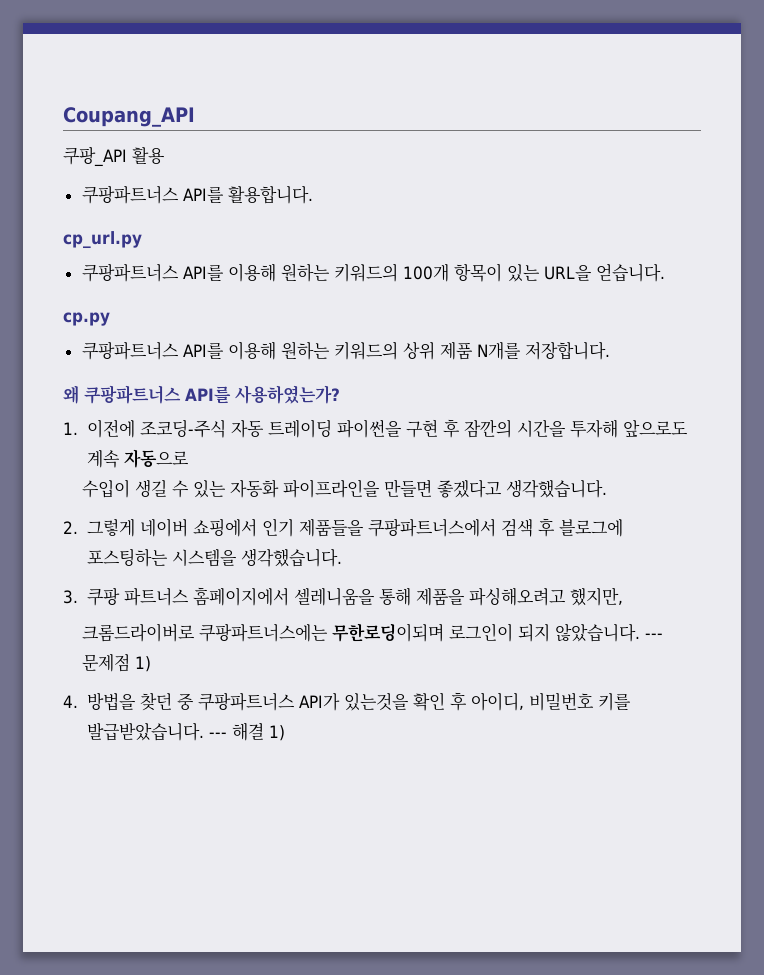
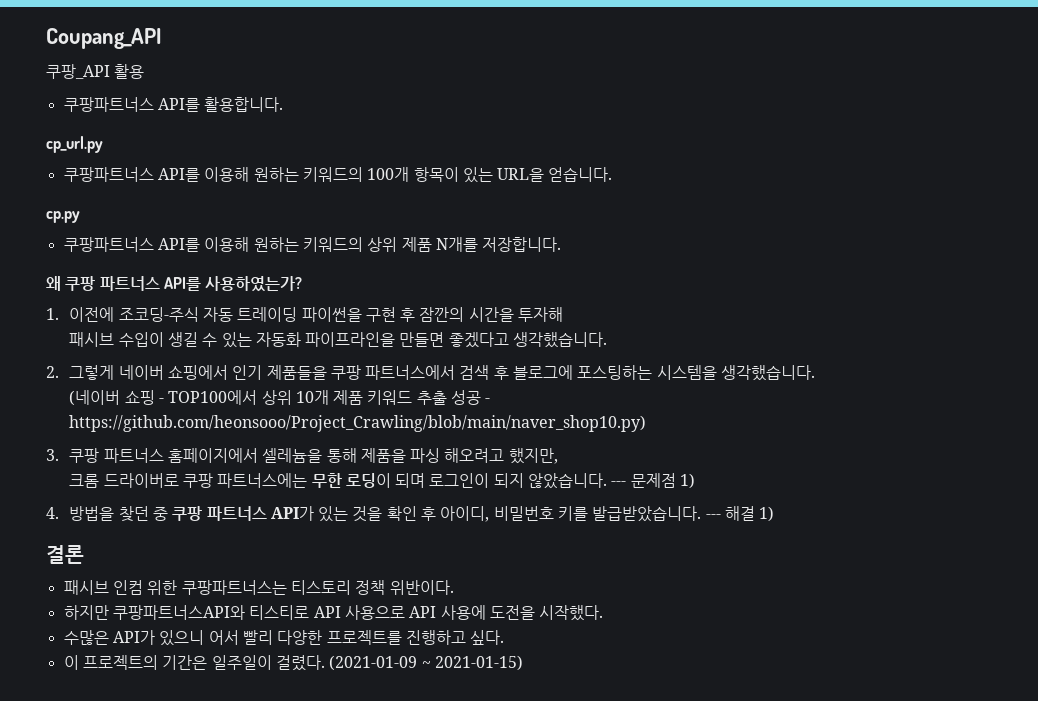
[84,385,181,404] 쿠팡파트너스 -> [65,276,160,291] 쿠팡 파트너스
[622,420,688,437] [86,449,189,468] 앞으로도 계속 자동으로 // -> [69,332,115,347] // 패시브
[367,518,496,537] 쿠팡파트너스에서 -> [330,365,456,380] 쿠팡 파트너스에서
(342, 557) none -> [69,390,491,406] [69,415,647,432] // (네이버 쇼핑 - TOP100에서 상위 10개 제품 키워드 추출 성공 - https://github.com/heonsooo/Project_Crawling/blob/main/naver_shop10.py)
[293,587,375,606] 셀레니움을 -> [262,448,323,463] 셀레늄을
[468,587,566,606] 파싱해오려고 -> [410,448,505,463] 파싱 해오려고
[82,623,445,642] 크롬드라이버로 쿠팡파트너스에는 무한로딩이되며 -> [69,473,426,488] 크롬 드라이버로 쿠팡 파트너스에는 무한 로딩이 되며
[197,692,409,711] 쿠팡파트너스 API가 있는것을 -> [172,506,383,522] 쿠팡 파트너스 API가 있는 것을
(285, 733) none -> [46,545,84,564] [63,580,454,595] [63,605,604,621] [63,630,505,646] [63,655,523,671] // 결론 // 패시브 인컴 위한 쿠팡파트너스는 티스토리 정책 위반이다. // 하지만 쿠팡파트너스API와 티스티로 API 사용으로 API 사용에 도전을 시작했다. // 수많은 API가 있으니 어서 빨리 다양한 프로젝트를 진행하고 싶다. // 이 프로젝트의 기간은 일주일이 걸렸다. (2021-01-09 ~ 2021-01-15)

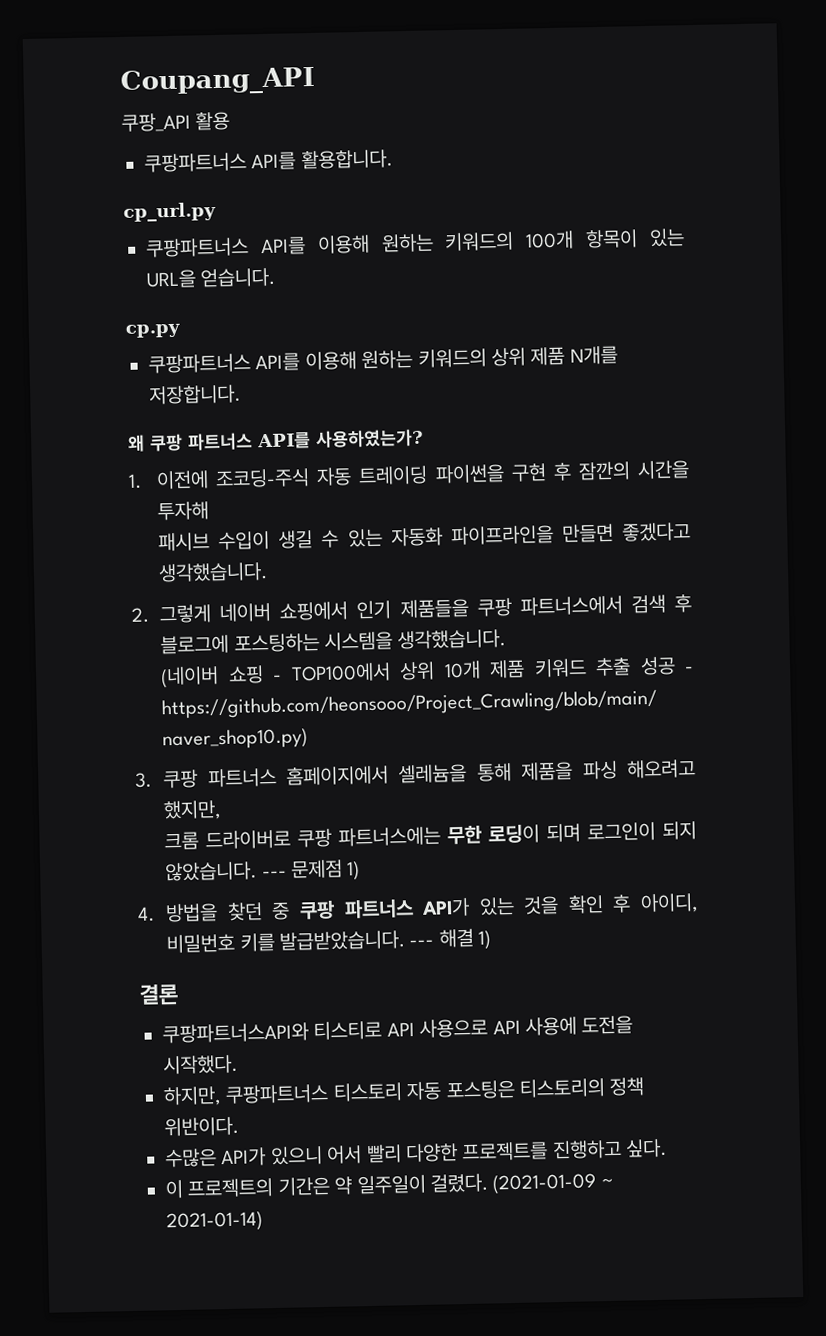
[63,580,454,595] [63,605,109,620] 패시브 인컴 위한 쿠팡파트너스는 티스토리 정책 위반이다. // 하지만 -> (179, 994) none
(604, 613) none -> [163,1077,645,1107] [164,1116,239,1137] // 하지만, 쿠팡파트너스 티스토리 자동 포스팅은 티스토리의 정책 위반이다.
(208, 662) none -> [334,1176,354,1195] 약
[434,655,523,671] 2021-01-15) -> [166,1211,263,1233] 2021-01-14)

